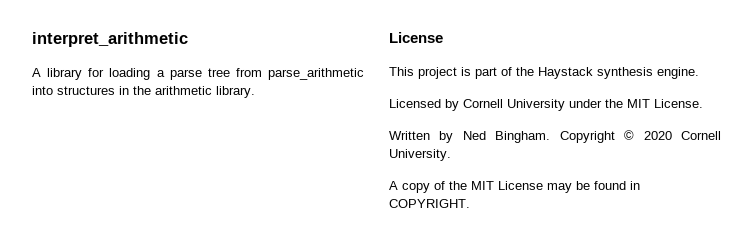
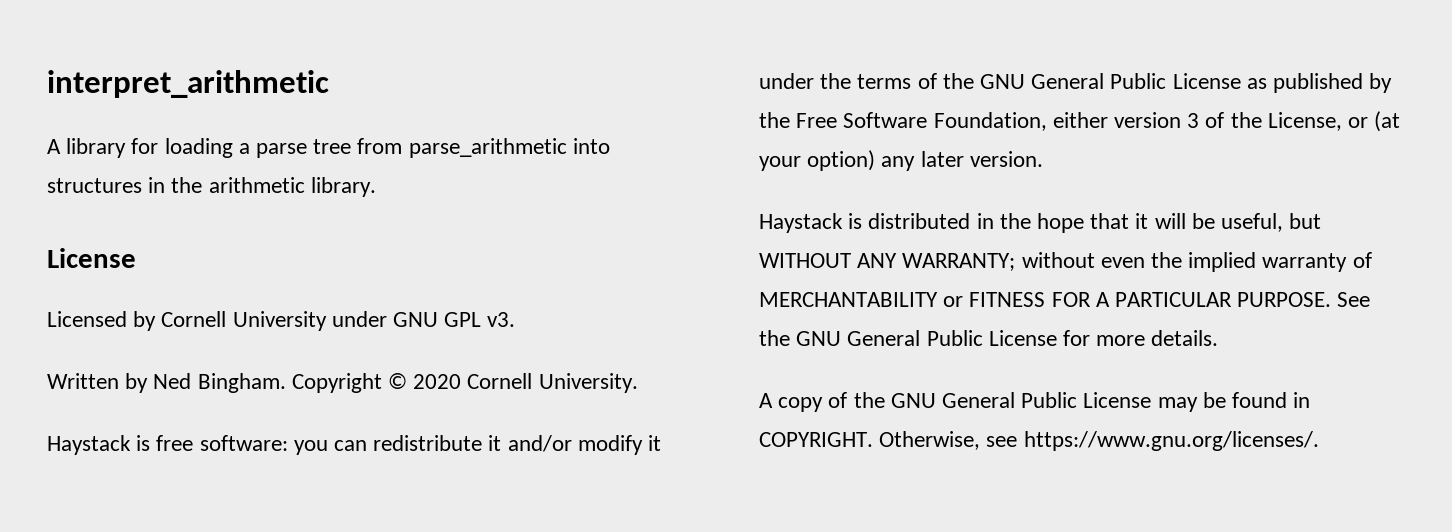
[389,67,699,79] // This project is part of the Haystack synthesis engine. -> (136, 258) none
[605,99,703,108] the MIT License. -> [393,312,516,327] GNU GPL v3.
(451, 155) none -> [47,435,662,455] [759,73,1393,93] [759,111,1401,132] [759,150,1043,171] [759,213,1322,233] [759,252,1372,272] [759,292,1371,307] [759,330,1219,346] // Haystack is free software: you can redistribute it and/or modify it under the terms of the GNU General Public License as published by the Free Software Foundation, either version 3 of the License, or (at your option) any later version. // Haystack is distributed in the hope that it will be useful, but WITHOUT ANY WARRANTY; without even the implied warranty of MERCHANTABILITY or FITNESS FOR A PARTICULAR PURPOSE. See the GNU General Public License for more details.
[471,181,494,190] MIT -> [890,392,1078,408] GNU General Public
(470, 203) none -> [879,431,1319,451] Otherwise, see https://www.gnu.org/licenses/.

